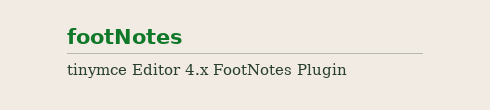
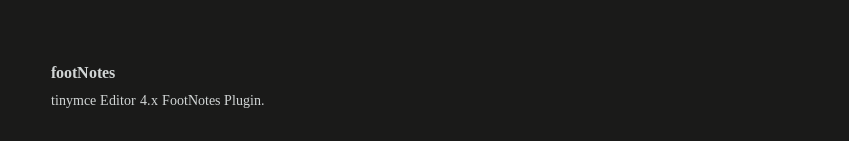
[297,63,347,78] Plugin -> [224,95,265,108] Plugin.

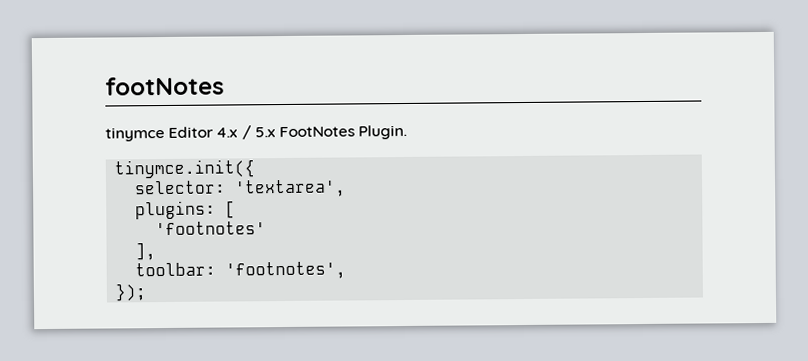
(158, 100) none -> [241,125,276,140] / 5.x
(265, 101) none -> [114,159,256,179] [134,179,347,198] [135,200,237,220] [155,221,267,236] [135,242,157,261] [135,261,347,280] [115,283,148,302] // tinymce.init({ // selector: 'textarea', // plugins: [ // 'footnotes' // ], // toolbar: 'footnotes', // });

